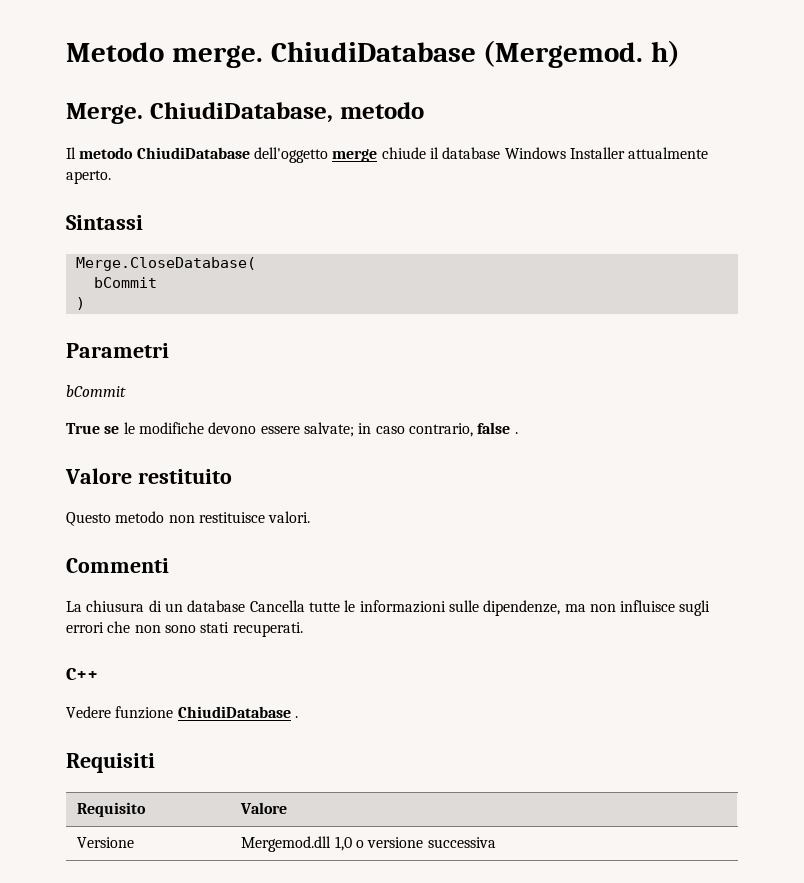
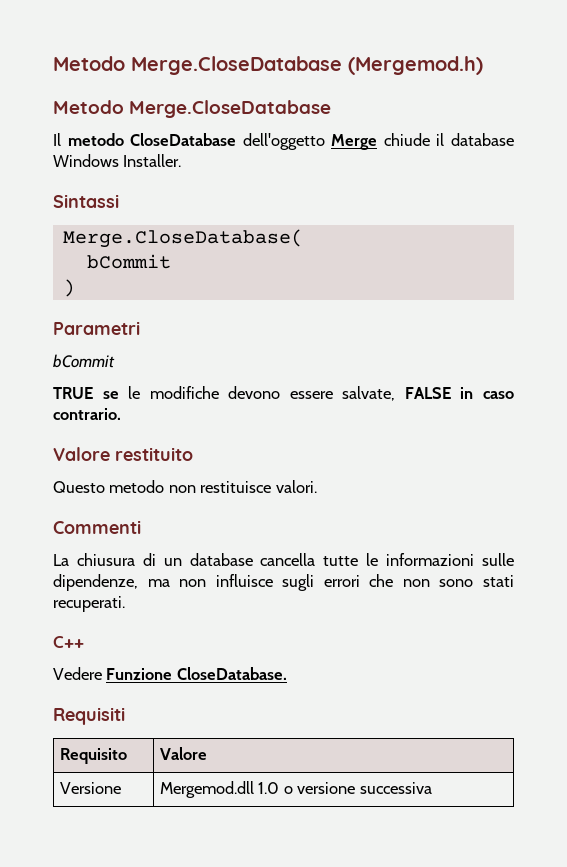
[66,40,681,68] [66,102,424,124] Metodo merge. ChiudiDatabase (Mergemod. h) // Merge. ChiudiDatabase, metodo -> [53,56,483,75] [53,100,332,118] Metodo Merge.CloseDatabase (Mergemod.h) // Metodo Merge.CloseDatabase
[136,147,378,163] ChiudiDatabase dell'oggetto merge -> [130,133,378,150] CloseDatabase dell'oggetto Merge
[569,147,709,159] [66,170,111,184] Installer attualmente aperto. -> [123,154,182,167] Installer.
[66,423,100,434] True -> [53,387,93,399] TRUE
[303,422,518,437] salvate; in caso contrario, false . -> [342,386,514,401] [53,408,121,420] salvate, FALSE in caso contrario.
[249,600,305,612] Cancella -> [260,553,316,566] cancella
[115,706,298,719] funzione ChiudiDatabase . -> [106,667,287,680] Funzione CloseDatabase.
[334,836,352,851] 1,0 -> [258,782,280,794] 1.0

